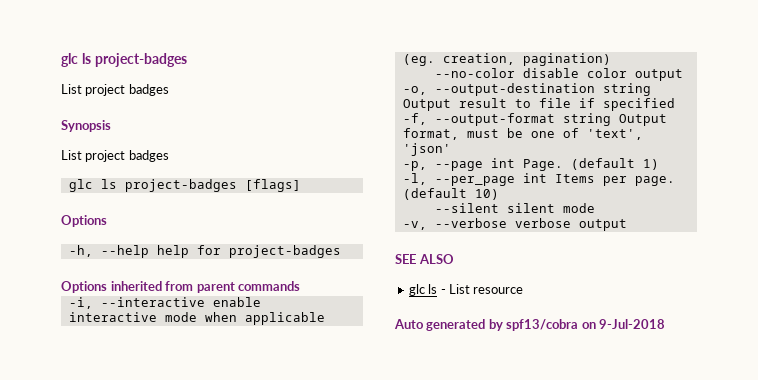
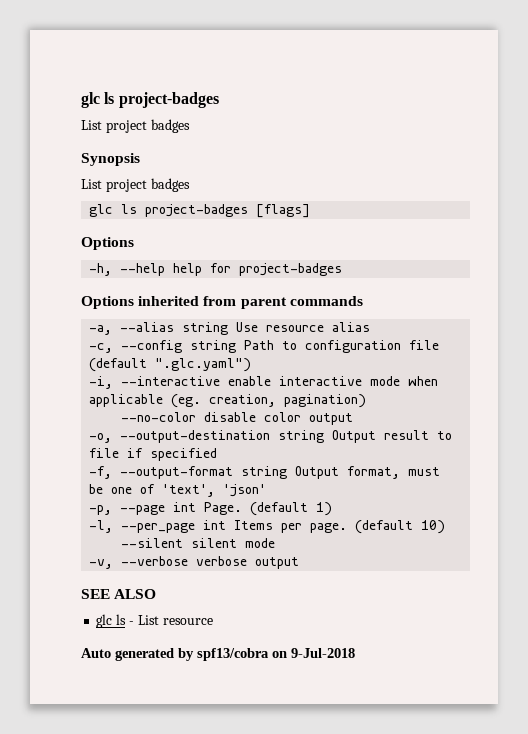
(301, 286) none -> [89,322,371,335] [89,340,440,353] [89,358,252,372] // -a, --alias string Use resource alias // -c, --config string Path to configuration file (default ".glc.yaml")

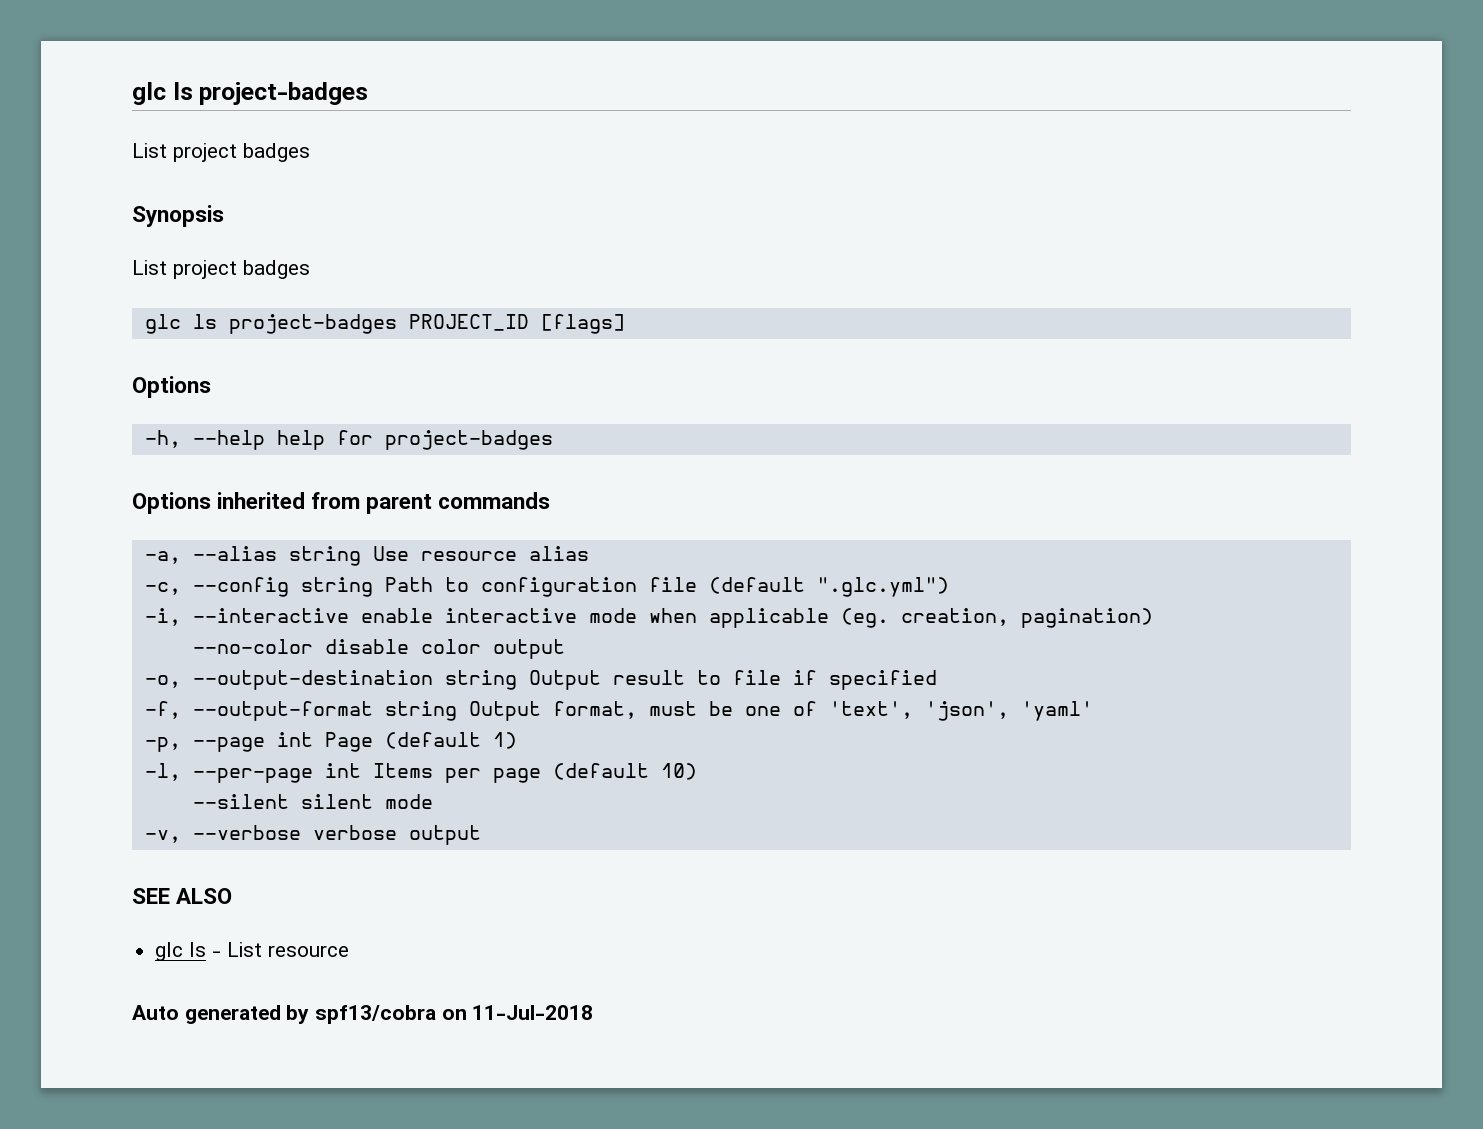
(249, 210) none -> [408,314,529,331] PROJECT_ID
[155,358,252,372] ".glc.yaml") -> [816,577,949,597] ".glc.yml")
[223,484,267,497] 'json' -> [924,701,1093,721] 'json', 'yaml'
[204,502,243,515] Page. -> [324,732,373,752] Page
[121,523,196,533] --per_page -> [192,768,313,783] --per-page
[310,523,348,533] page. -> [492,768,541,783] page
[291,648,355,658] 9-Jul-2018 -> [472,1005,594,1020] 11-Jul-2018

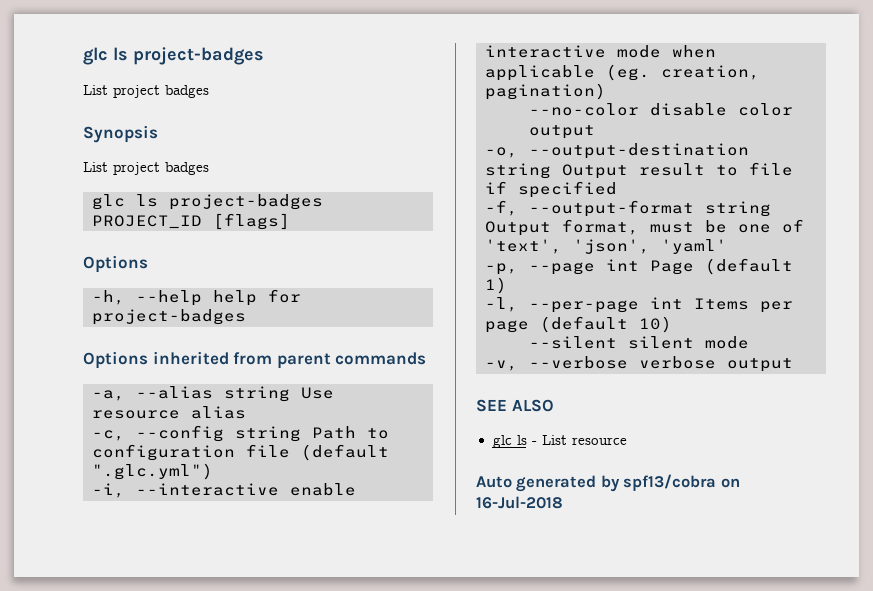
[472,1005,594,1020] 11-Jul-2018 -> [476,496,563,509] 16-Jul-2018

